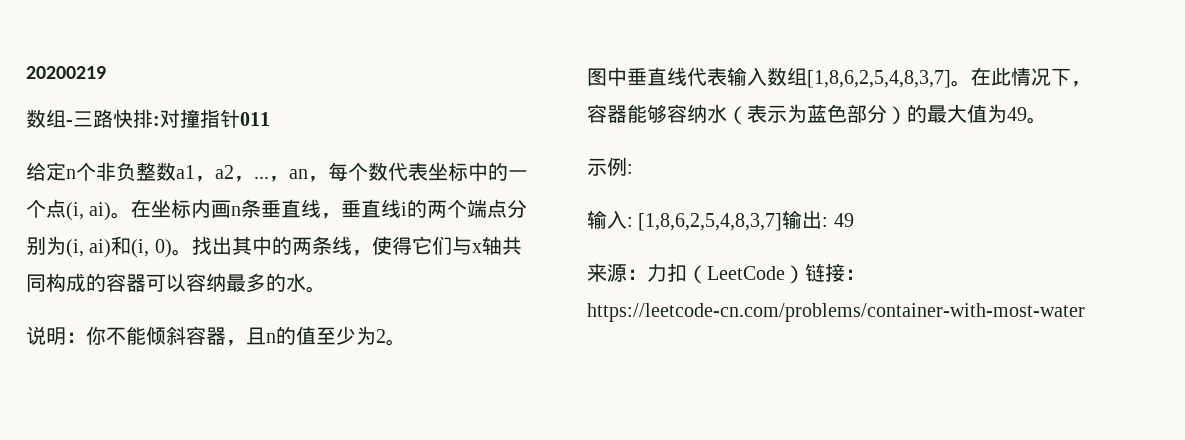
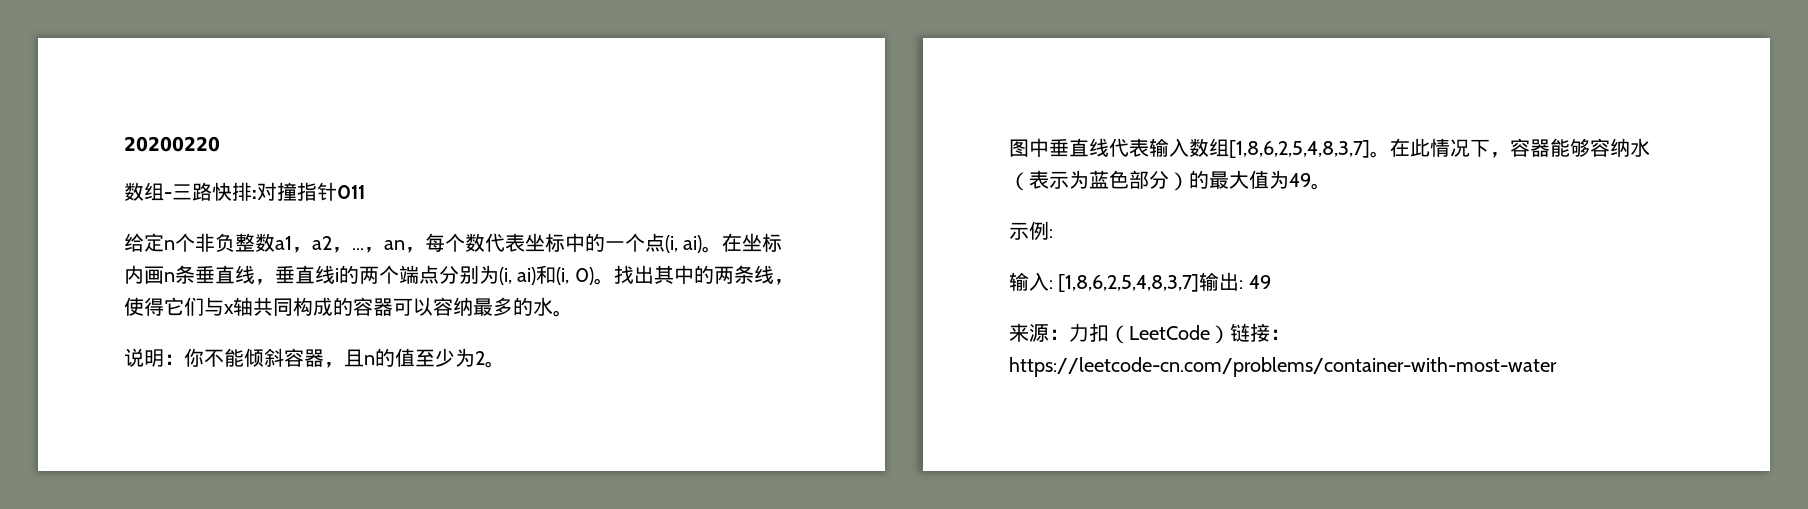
[26,66,106,79] 20200219 -> [124,136,220,152] 20200220

